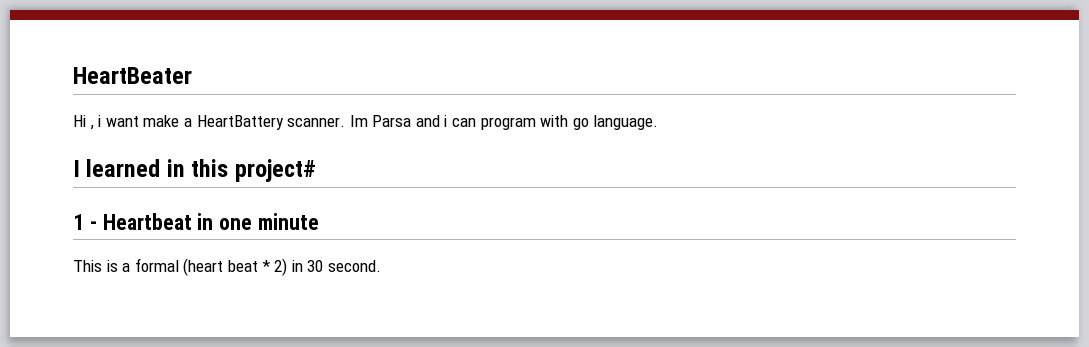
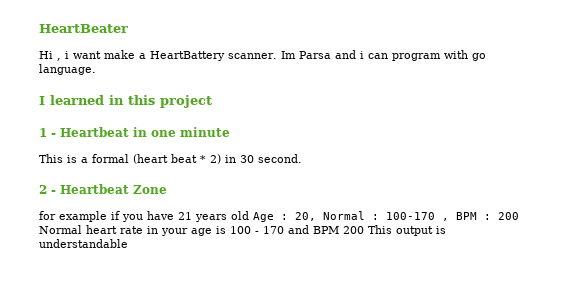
[234,159,316,182] project# -> [160,95,212,108] project
(381, 266) none -> [39,184,167,194] [39,211,519,222] [39,225,446,236] [39,239,128,248] // 2 - Heartbeat Zone // for example if you have 21 years old Age : 20, Normal : 100-170 , BPM : 200 Normal heart rate in your age is 100 - 170 and BPM 200 This output is understandable

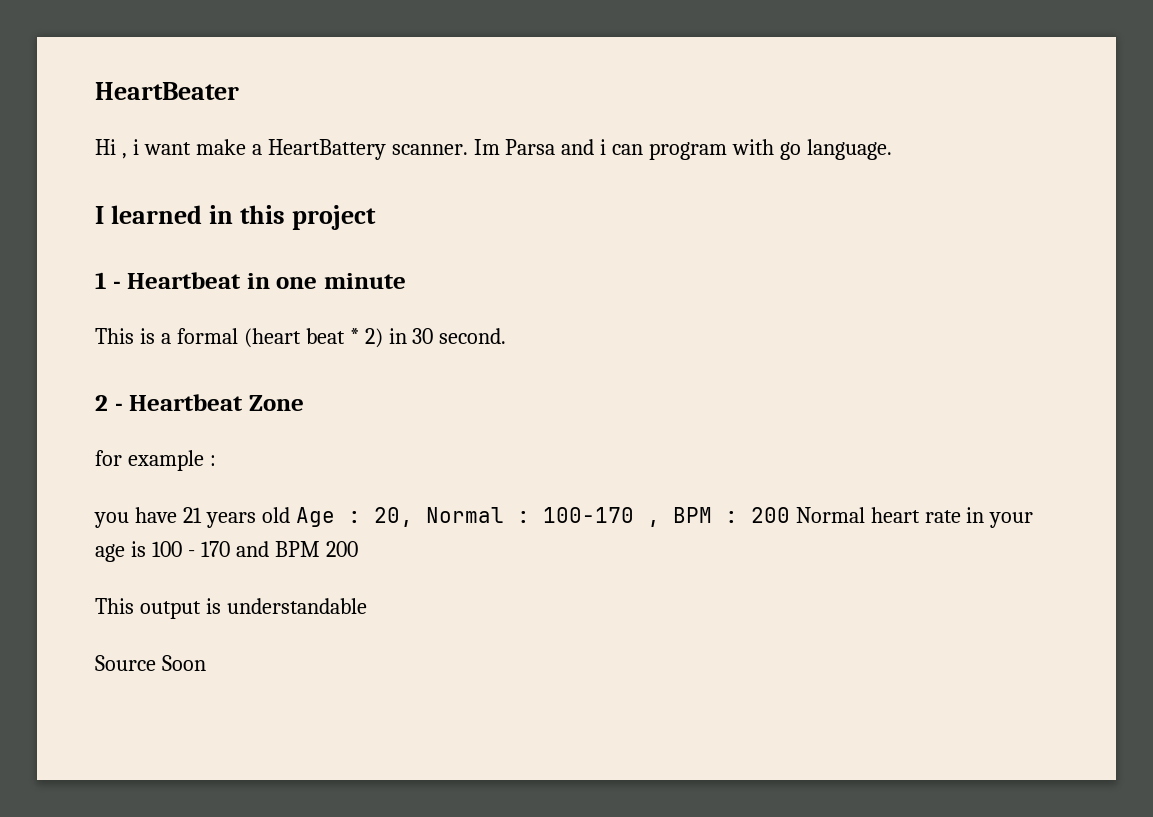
[111,211,120,220] if -> [209,455,216,466] : //
(364, 230) none -> (358, 549) //
(128, 243) none -> [95,655,206,671] // Source Soon

